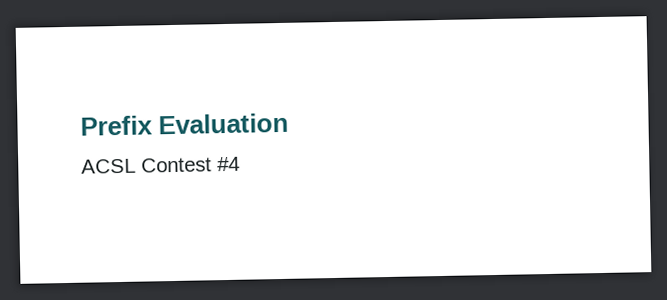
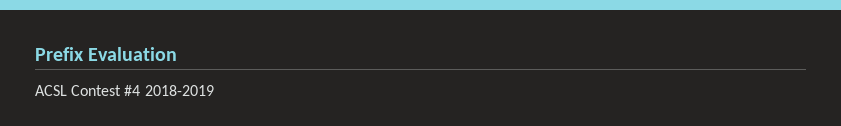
(240, 164) none -> [144,85,214,96] 2018-2019

